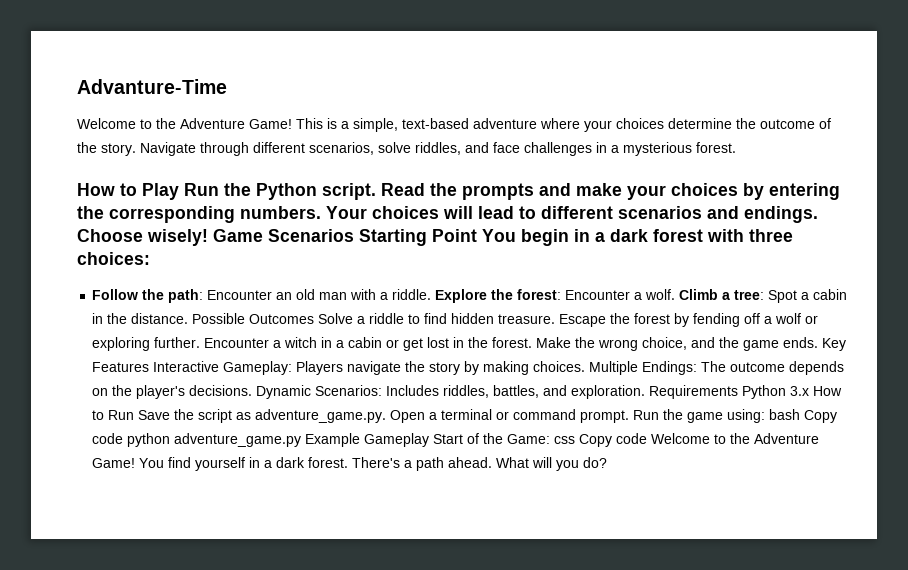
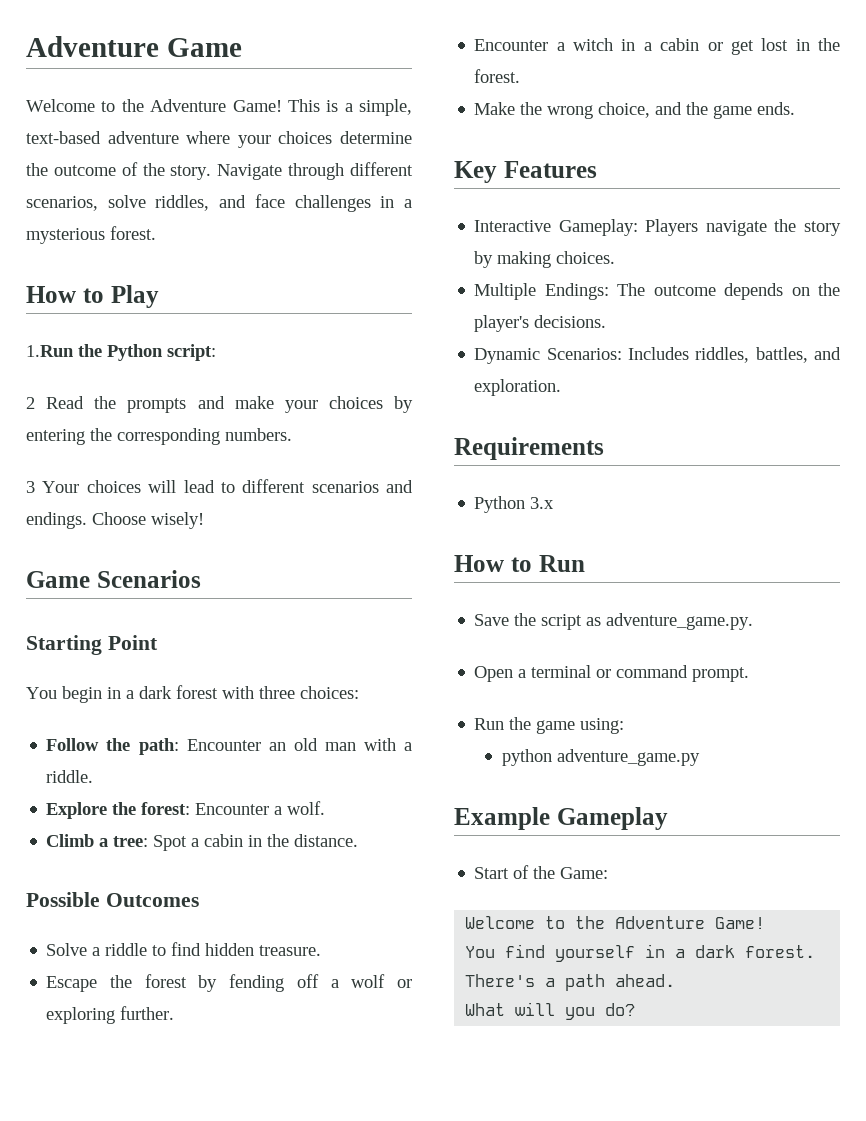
[77,79,227,94] Advanture-Time -> [26,36,242,57] Adventure Game
[184,183,219,196] Run -> [26,345,74,357] // 1.Run
[322,183,376,200] script. -> [167,344,216,361] [26,397,35,409] script: // 2
(321, 212) none -> [26,481,35,493] // 3
(208, 237) none -> (204, 520) //
(354, 235) none -> (201, 579) //
(477, 235) none -> (158, 642) //
(432, 294) none -> (94, 776) //
(676, 294) none -> (326, 808) //
(189, 318) none -> (359, 840) //
(315, 319) none -> (199, 900) //
(556, 319) none -> (322, 950) //
(201, 342) none -> (175, 1013) //
(533, 342) none -> (521, 76) //
(819, 342) none -> (796, 108) //
(150, 367) none -> (597, 169) //
(586, 366) none -> (616, 257) //
(253, 390) none -> (607, 321) //
(646, 392) none -> (562, 387) //
(739, 392) none -> (604, 448) //
(810, 391) none -> (555, 503) //
(135, 415) none -> (585, 563) //
(387, 416) none -> (754, 621) //
(630, 416) none -> (750, 674) //
[769,409,838,423] [92,433,124,444] bash Copy code -> (625, 726) //
(302, 440) none -> (700, 757) //
(430, 440) none -> (668, 818) //
[554,433,820,447] [92,458,136,468] css Copy code Welcome to the Adventure Game! -> [465,916,766,929] // Welcome to the Adventure Game! //
(493, 462) none -> (676, 980) //

